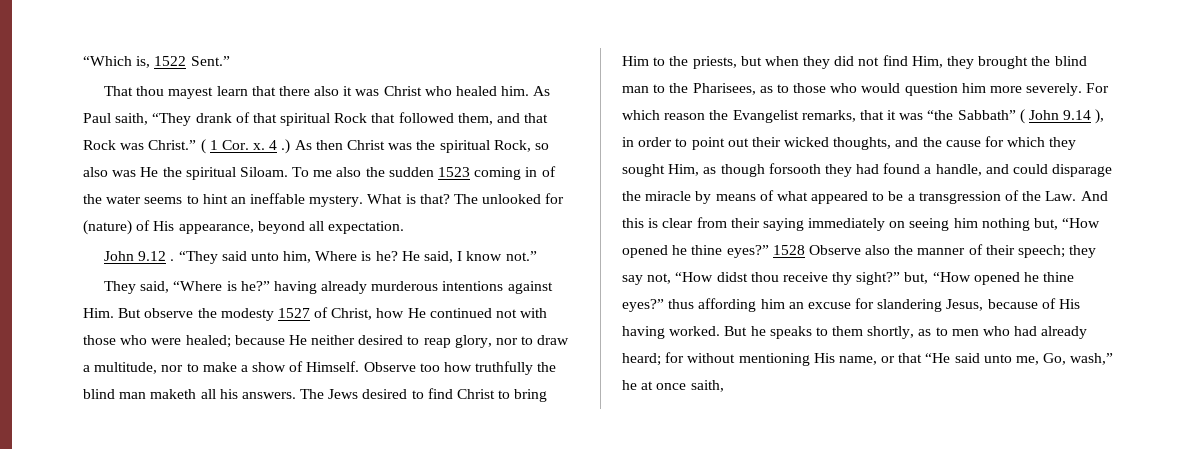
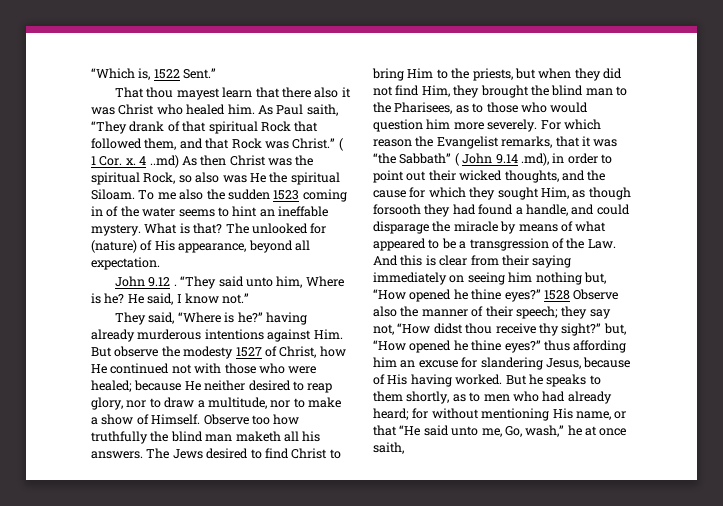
[281,139,291,154] .) -> [149,155,179,168] ..md)
[1095,109,1105,124] ), -> [520,153,549,166] .md),

